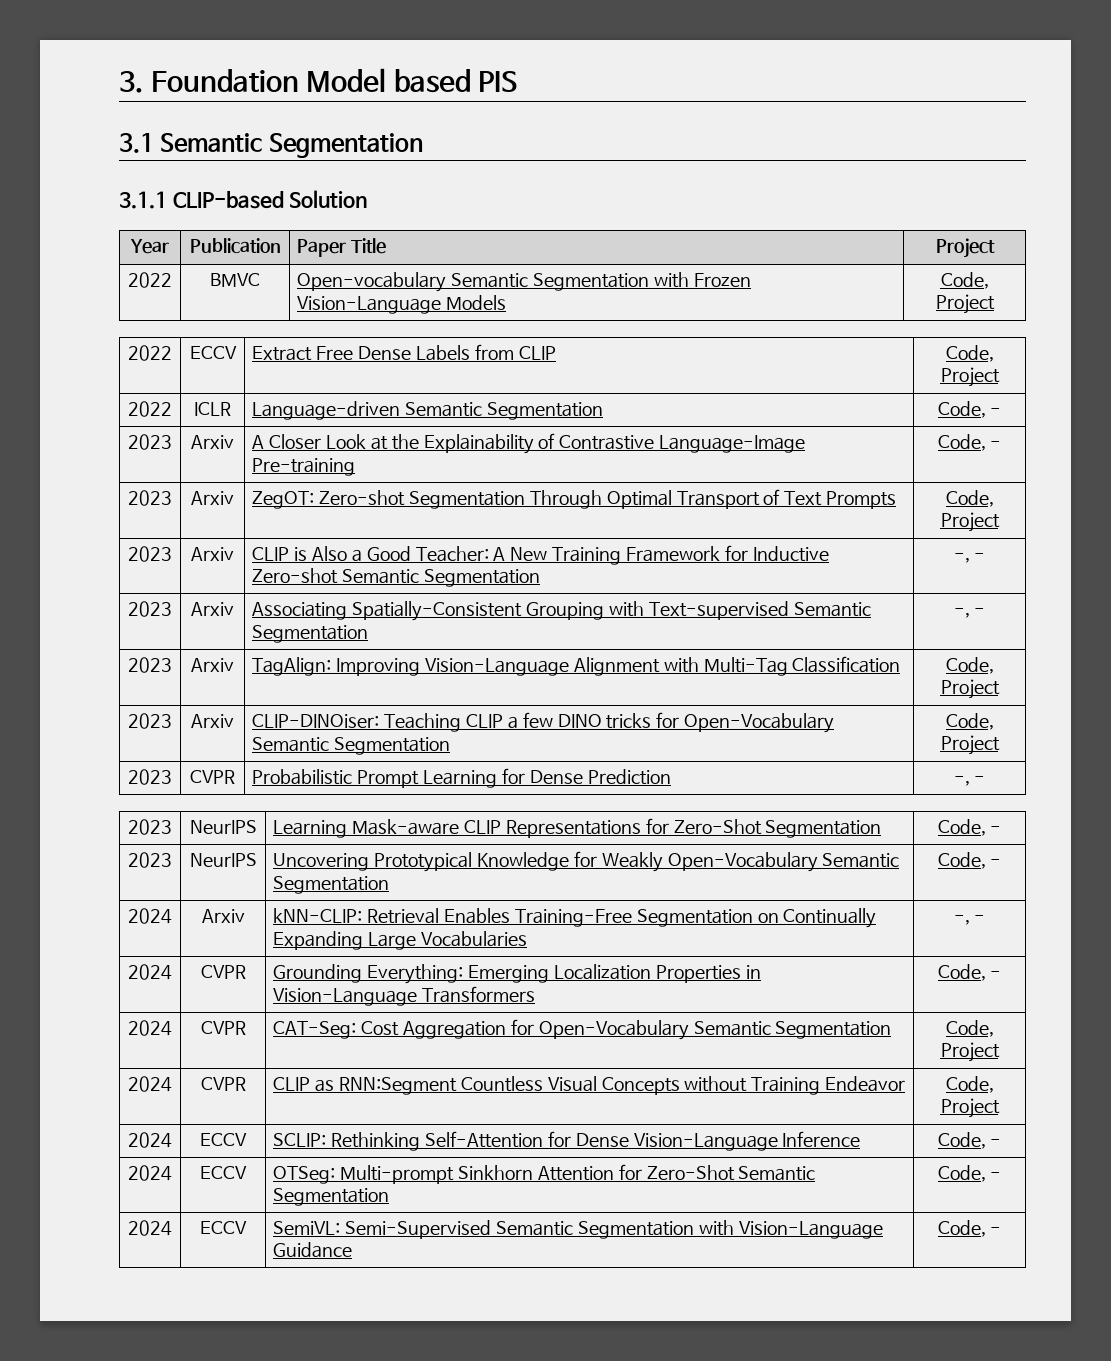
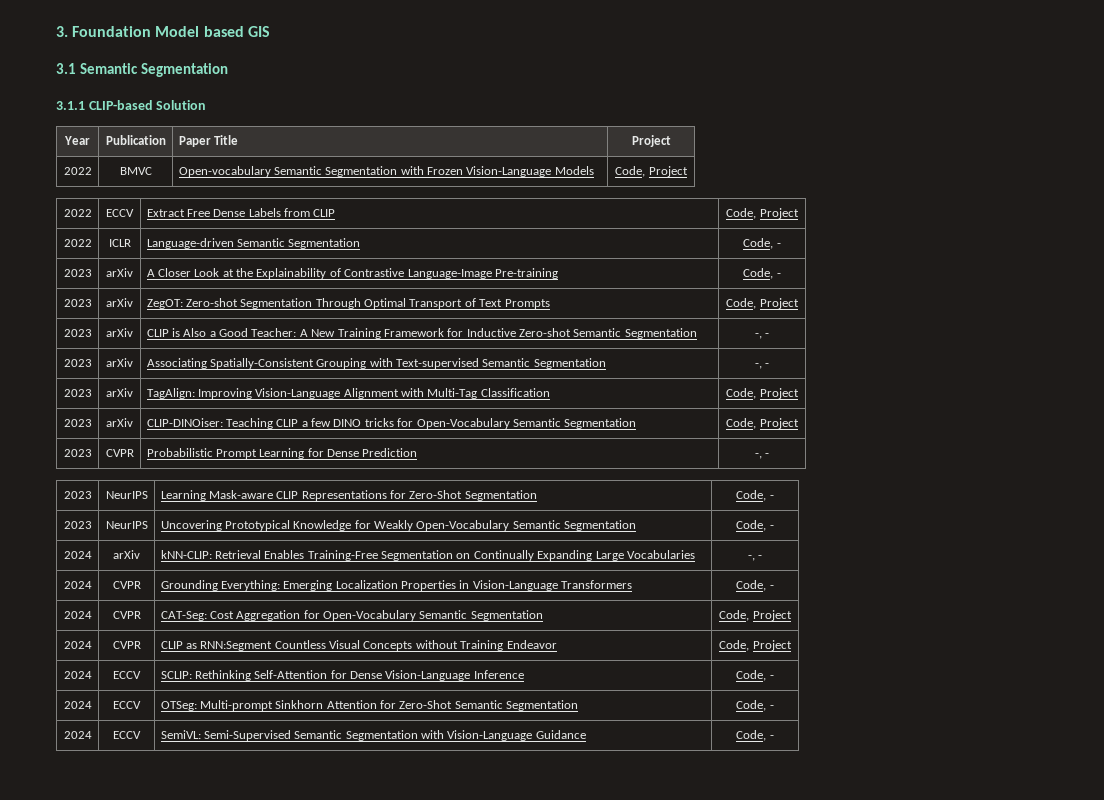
[478,71,519,92] PIS -> [247,26,270,37] GIS
[191,435,234,449] Arxiv -> [106,268,133,277] arXiv
[191,491,234,505] Arxiv -> [106,298,133,307] arXiv
[191,547,234,561] Arxiv -> [106,328,133,337] arXiv
[191,602,234,616] Arxiv -> [106,358,133,367] arXiv
[191,658,234,672] Arxiv -> [106,388,133,397] arXiv
[191,714,234,728] Arxiv -> [106,418,133,427] arXiv
[201,909,245,923] Arxiv -> [113,550,140,559] arXiv

